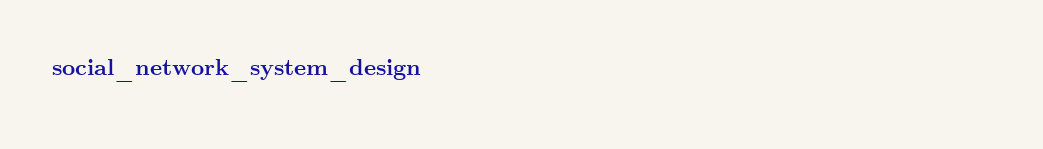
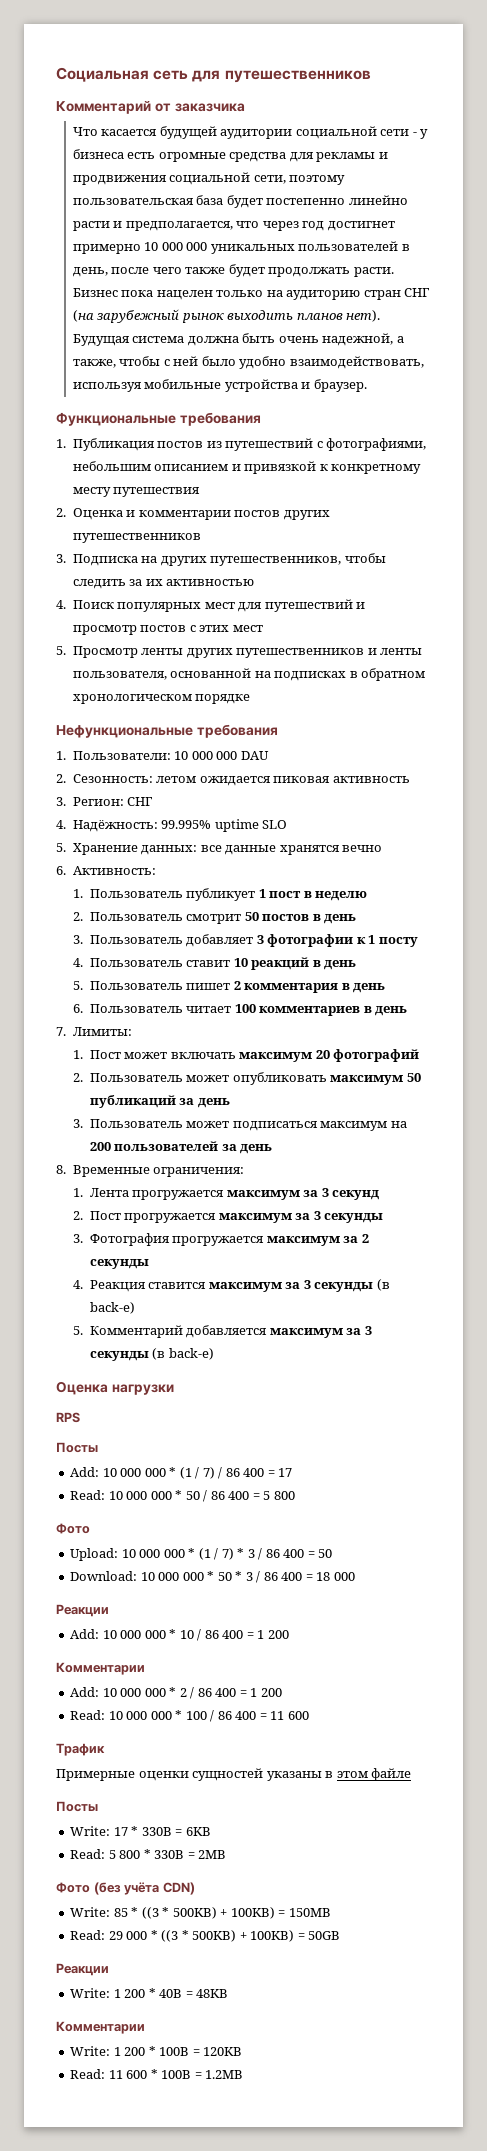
[52,59,421,82] social_network_system_design -> [56,67,371,83] [56,101,245,114] [72,126,429,139] [72,149,388,162] [72,172,346,185] [72,195,408,208] [72,221,395,231] [72,241,410,254] [72,264,394,277] [72,288,431,300] [72,309,381,323] [72,333,404,346] [72,356,424,369] [72,379,367,392] [56,412,261,426] [56,438,427,451] [72,461,422,474] [72,487,201,497] [56,508,330,520] [72,533,201,543] [56,553,386,566] [72,579,255,589] [56,599,366,612] [72,625,263,635] [56,646,423,658] [72,668,426,681] [72,694,251,704] [56,724,278,738] [56,751,269,760] [56,774,410,786] [56,797,154,806] [56,819,288,832] [56,843,383,855] [56,866,156,875] [72,888,368,901] [72,912,357,924] [72,934,418,947] [72,957,357,970] [72,981,386,993] [72,1004,408,1016] [56,1027,132,1036] [72,1049,420,1062] [72,1072,421,1085] [89,1095,230,1108] [72,1119,407,1131] [89,1141,273,1154] [56,1165,245,1177] [72,1188,380,1200] [72,1211,384,1223] [72,1233,369,1246] [89,1259,149,1269] [72,1279,390,1292] [89,1302,135,1314] [72,1325,372,1338] [89,1348,214,1361] [56,1381,174,1395] [56,1412,80,1423] [56,1442,98,1453] [70,1467,293,1479] [70,1490,295,1502] [56,1523,90,1534] [70,1548,333,1561] [70,1571,355,1583] [56,1604,109,1617] [70,1629,289,1641] [56,1662,145,1675] [70,1687,282,1699] [70,1710,309,1722] [56,1743,105,1756] [56,1768,412,1781] [56,1801,98,1812] [70,1826,211,1836] [70,1849,227,1859] [56,1882,195,1895] [70,1907,331,1919] [70,1930,341,1942] [56,1963,109,1976] [70,1988,229,1998] [56,2021,145,2034] [70,2046,243,2056] [70,2069,244,2079] Cоциальная сеть для путешественников // Комментарий от заказчика // Что касается будущей аудитории социальной сети - у бизнеса есть огромные средства для рекламы и продвижения социальной сети, поэтому пользовательская база будет постепенно линейно расти и предполагается, что через год достигнет примерно 10 000 000 уникальных пользователей в день, после чего также будет продолжать расти. Бизнес пока нацелен только на аудиторию стран СНГ (на зарубежный рынок выходить планов нет). Будущая система должна быть очень надежной, а также, чтобы с ней было удобно взаимодействовать, используя мобильные устройства и браузер. // Функциональные требования // 1. Публикация постов из путешествий с фотографиями, небольшим описанием и привязкой к конкретному месту путешествия // 2. Оценка и комментарии постов других путешественников // 3. Подписка на других путешественников, чтобы следить за их активностью // 4. Поиск популярных мест для путешествий и просмотр постов с этих мест // 5. Просмотр ленты других путешественников и ленты пользователя, основанной на подписках в обратном хронологическом порядке // Нефункциональные требования // 1. Пользователи: 10 000 000 DAU // 2. Сезонность: летом ожидается пиковая активность // 3. Регион: СНГ // 4. Надёжность: 99.995% uptime SLO // 5. Хранение данных: все данные хранятся вечно // 6. Активность: // 1. Пользователь публикует 1 пост в неделю // 2. Пользователь смотрит 50 постов в день // 3. Пользователь добавляет 3 фотографии к 1 посту // 4. Пользователь ставит 10 реакций в день // 5. Пользователь пишет 2 комментария в день // 6. Пользователь читает 100 комментариев в день // 7. Лимиты: // 1. Пост может включать максимум 20 фотографий // 2. Пользователь может опубликовать максимум 50 публикаций за день // 3. Пользователь может подписаться максимум на 200 пользователей за день // 8. Временные ограничения: // 1. Лента прогружается максимум за 3 секунд // 2. Пост прогружается максимум за 3 секунды // 3. Фотография прогружается максимум за 2 секунды // 4. Реакция ставится максимум за 3 секунды (в back-е) // 5. Комментарий добавляется максимум за 3 секунды (в back-е) // Оценка нагрузки // RPS // Посты // Add: 10 000 000 * (1 / 7) / 86 400 = 17 // Read: 10 000 000 * 50 / 86 400 = 5 800 // Фото // Upload: 10 000 000 * (1 / 7) * 3 / 86 400 = 50 // Download: 10 000 000 * 50 * 3 / 86 400 = 18 000 // Реакции // Add: 10 000 000 * 10 / 86 400 = 1 200 // Комментарии // Add: 10 000 000 * 2 / 86 400 = 1 200 // Read: 10 000 000 * 100 / 86 400 = 11 600 // Трафик // Примерные оценки сущностей указаны в этом файле // Посты // Write: 17 * 330B = 6KB // Read: 5 800 * 330B = 2MB // Фото (без учёта CDN) // Write: 85 * ((3 * 500KB) + 100KB) = 150MB // Read: 29 000 * ((3 * 500KB) + 100KB) = 50GB // Реакции // Write: 1 200 * 40B = 48KB // Комментарии // Write: 1 200 * 100B = 120KB // Read: 11 600 * 100B = 1.2MB

